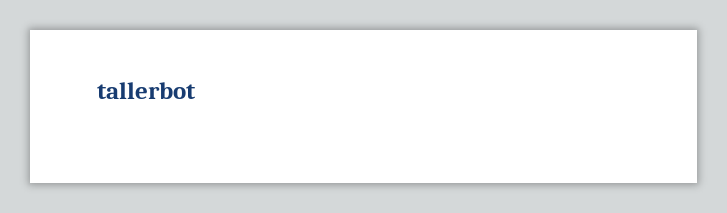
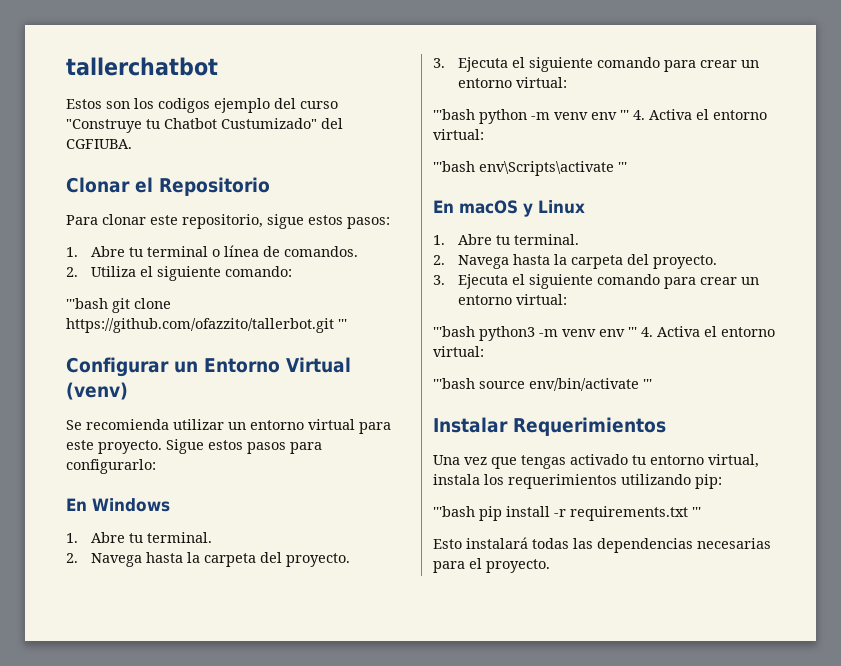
[97,82,196,99] tallerbot -> [66,57,218,76] [66,98,338,113] [66,118,343,133] [66,139,132,149] [66,177,270,196] [66,214,390,229] [66,245,358,257] [66,266,292,281] [66,298,171,313] [66,318,347,333] [66,357,351,377] [66,382,128,400] [66,419,391,434] [66,439,322,454] [66,459,156,474] [66,498,170,512] [66,532,212,543] [66,552,350,567] [433,57,759,72] [457,77,567,88] [433,109,767,124] [433,129,484,140] [433,161,627,176] [433,200,585,217] [433,234,579,245] [433,254,717,269] [433,274,759,289] [457,294,567,305] [433,326,775,341] [433,346,484,357] [433,378,652,391] [433,417,666,436] [433,454,759,469] [433,474,722,489] [433,506,701,521] [433,537,771,553] [433,558,550,573] tallerchatbot // Estos son los codigos ejemplo del curso "Construye tu Chatbot Custumizado" del CGFIUBA. // Clonar el Repositorio // Para clonar este repositorio, sigue estos pasos: // 1. Abre tu terminal o línea de comandos. // 2. Utiliza el siguiente comando: // '''bash git clone https://github.com/ofazzito/tallerbot.git ''' // Configurar un Entorno Virtual (venv) // Se recomienda utilizar un entorno virtual para este proyecto. Sigue estos pasos para configurarlo: // En Windows // 1. Abre tu terminal. // 2. Navega hasta la carpeta del proyecto. // 3. Ejecuta el siguiente comando para crear un entorno virtual: // '''bash python -m venv env ''' 4. Activa el entorno virtual: // '''bash env\Scripts\activate ''' // En macOS y Linux // 1. Abre tu terminal. // 2. Navega hasta la carpeta del proyecto. // 3. Ejecuta el siguiente comando para crear un entorno virtual: // '''bash python3 -m venv env ''' 4. Activa el entorno virtual: // '''bash source env/bin/activate ''' // Instalar Requerimientos // Una vez que tengas activado tu entorno virtual, instala los requerimientos utilizando pip: // '''bash pip install -r requirements.txt ''' // Esto instalará todas las dependencias necesarias para el proyecto.

